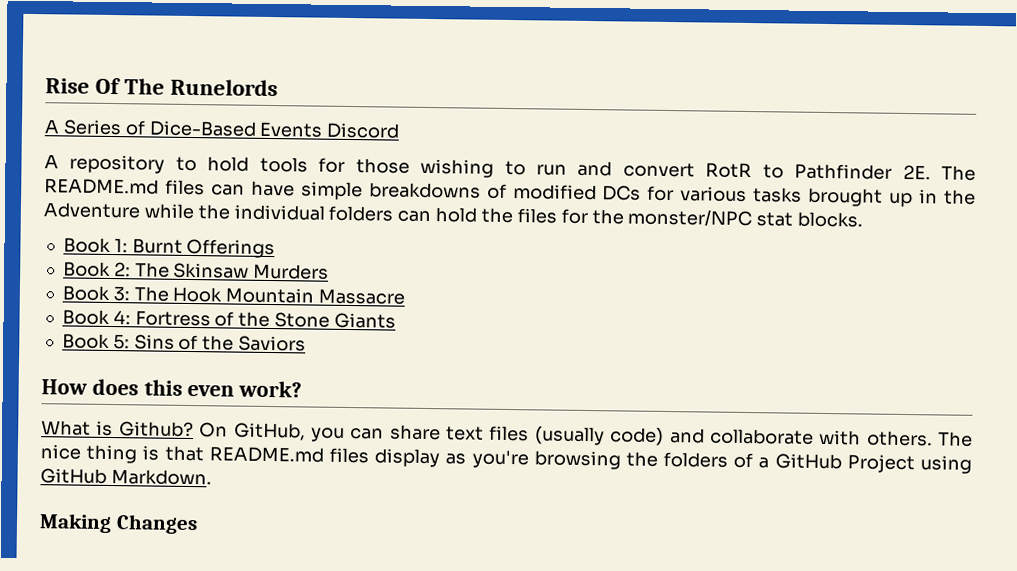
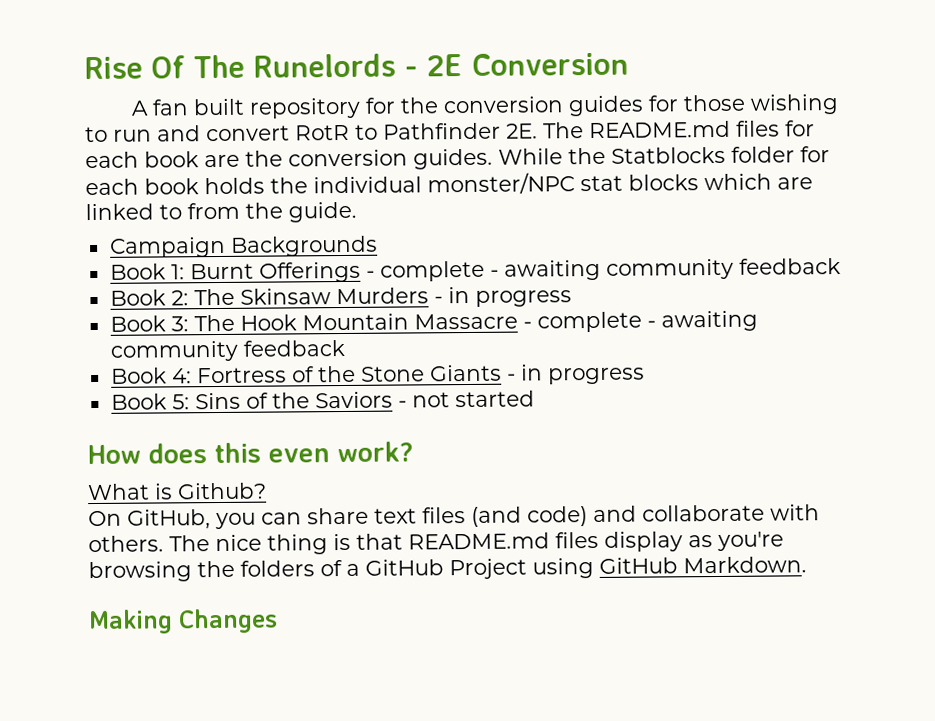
[44,119,401,139] [44,154,308,174] // A Series of Dice-Based Events Discord // A repository to hold tools -> [404,52,629,77] [130,95,644,119] - 2E Conversion // A fan built repository for the conversion guides
[210,180,976,208] [43,202,864,228] [62,237,276,259] can have simple breakdowns of modified DCs for various tasks brought up in the Adventure while the individual folders can hold the files for the monster/NPC stat blocks. // Book 1: Burnt Offerings -> [785,120,815,137] [85,146,830,170] [85,172,813,196] [85,201,357,223] [109,235,378,258] [109,258,841,283] for each book are the conversion guides. While the Statblocks folder for each book holds the individual monster/NPC stat blocks which are linked to from the guide. // Campaign Backgrounds // Book 1: Burnt Offerings - complete - awaiting community feedback
(330, 271) none -> [433,286,572,307] - in progress
(406, 296) none -> [522,310,758,333] [109,339,345,362] - complete - awaiting community feedback
(396, 320) none -> [506,364,645,385] - in progress
(307, 343) none -> [397,390,535,408] - not started
(194, 429) none -> (267, 491) //
[534,426,605,446] (usually -> [471,506,522,527] (and

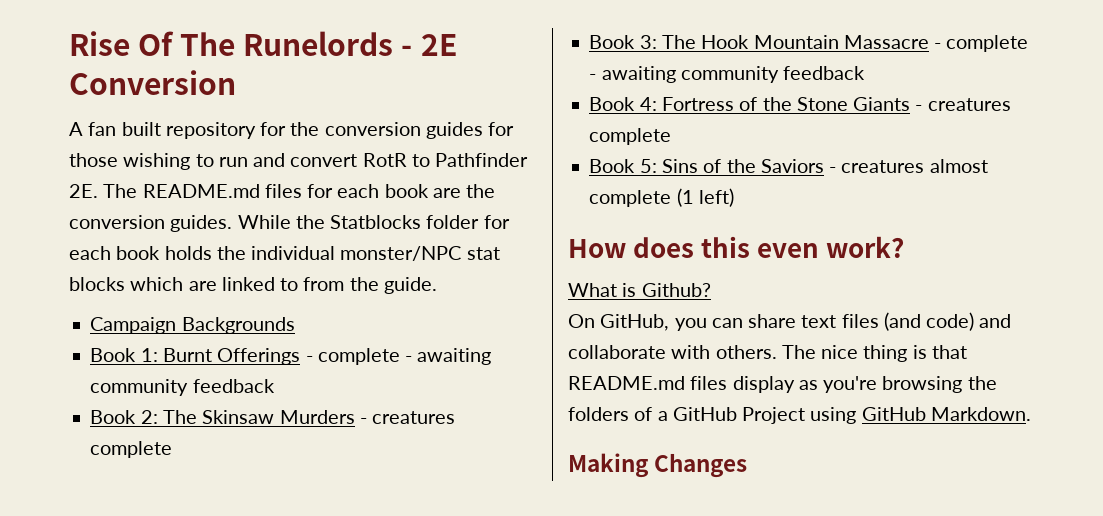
[447,286,572,307] in progress -> [372,411,456,424] [90,441,173,458] creatures complete
[520,364,645,385] in progress -> [927,98,1011,111] [589,128,672,145] creatures complete
[411,390,535,408] not started -> [841,159,988,173] [589,188,734,207] creatures almost complete (1 left)

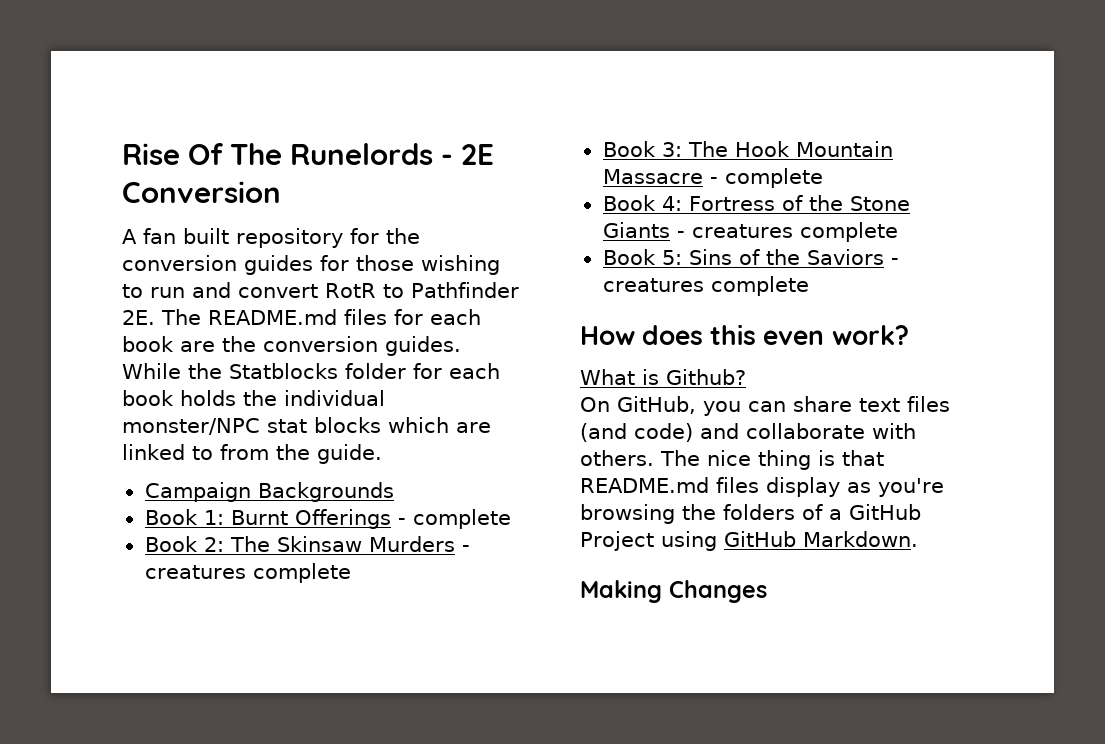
[405,348,492,365] [90,379,275,396] - awaiting community feedback -> (511, 519) none
[589,66,866,83] - awaiting community feedback -> (823, 178) none
[929,159,988,173] [589,188,734,207] almost complete (1 left) -> [710,276,809,296] complete

